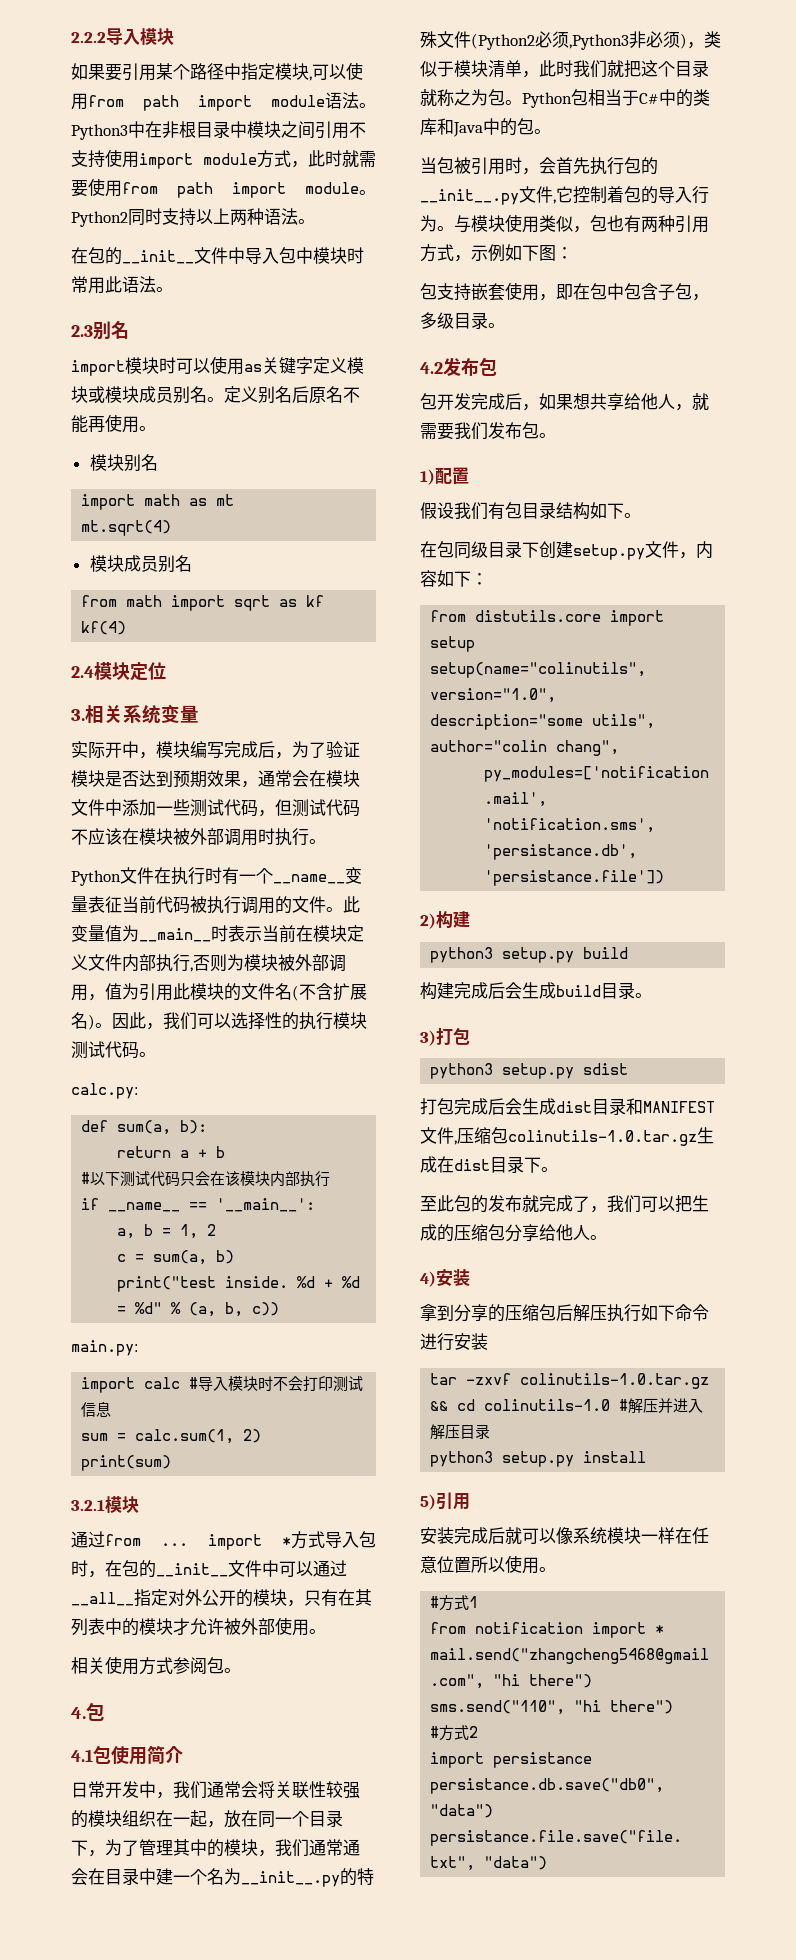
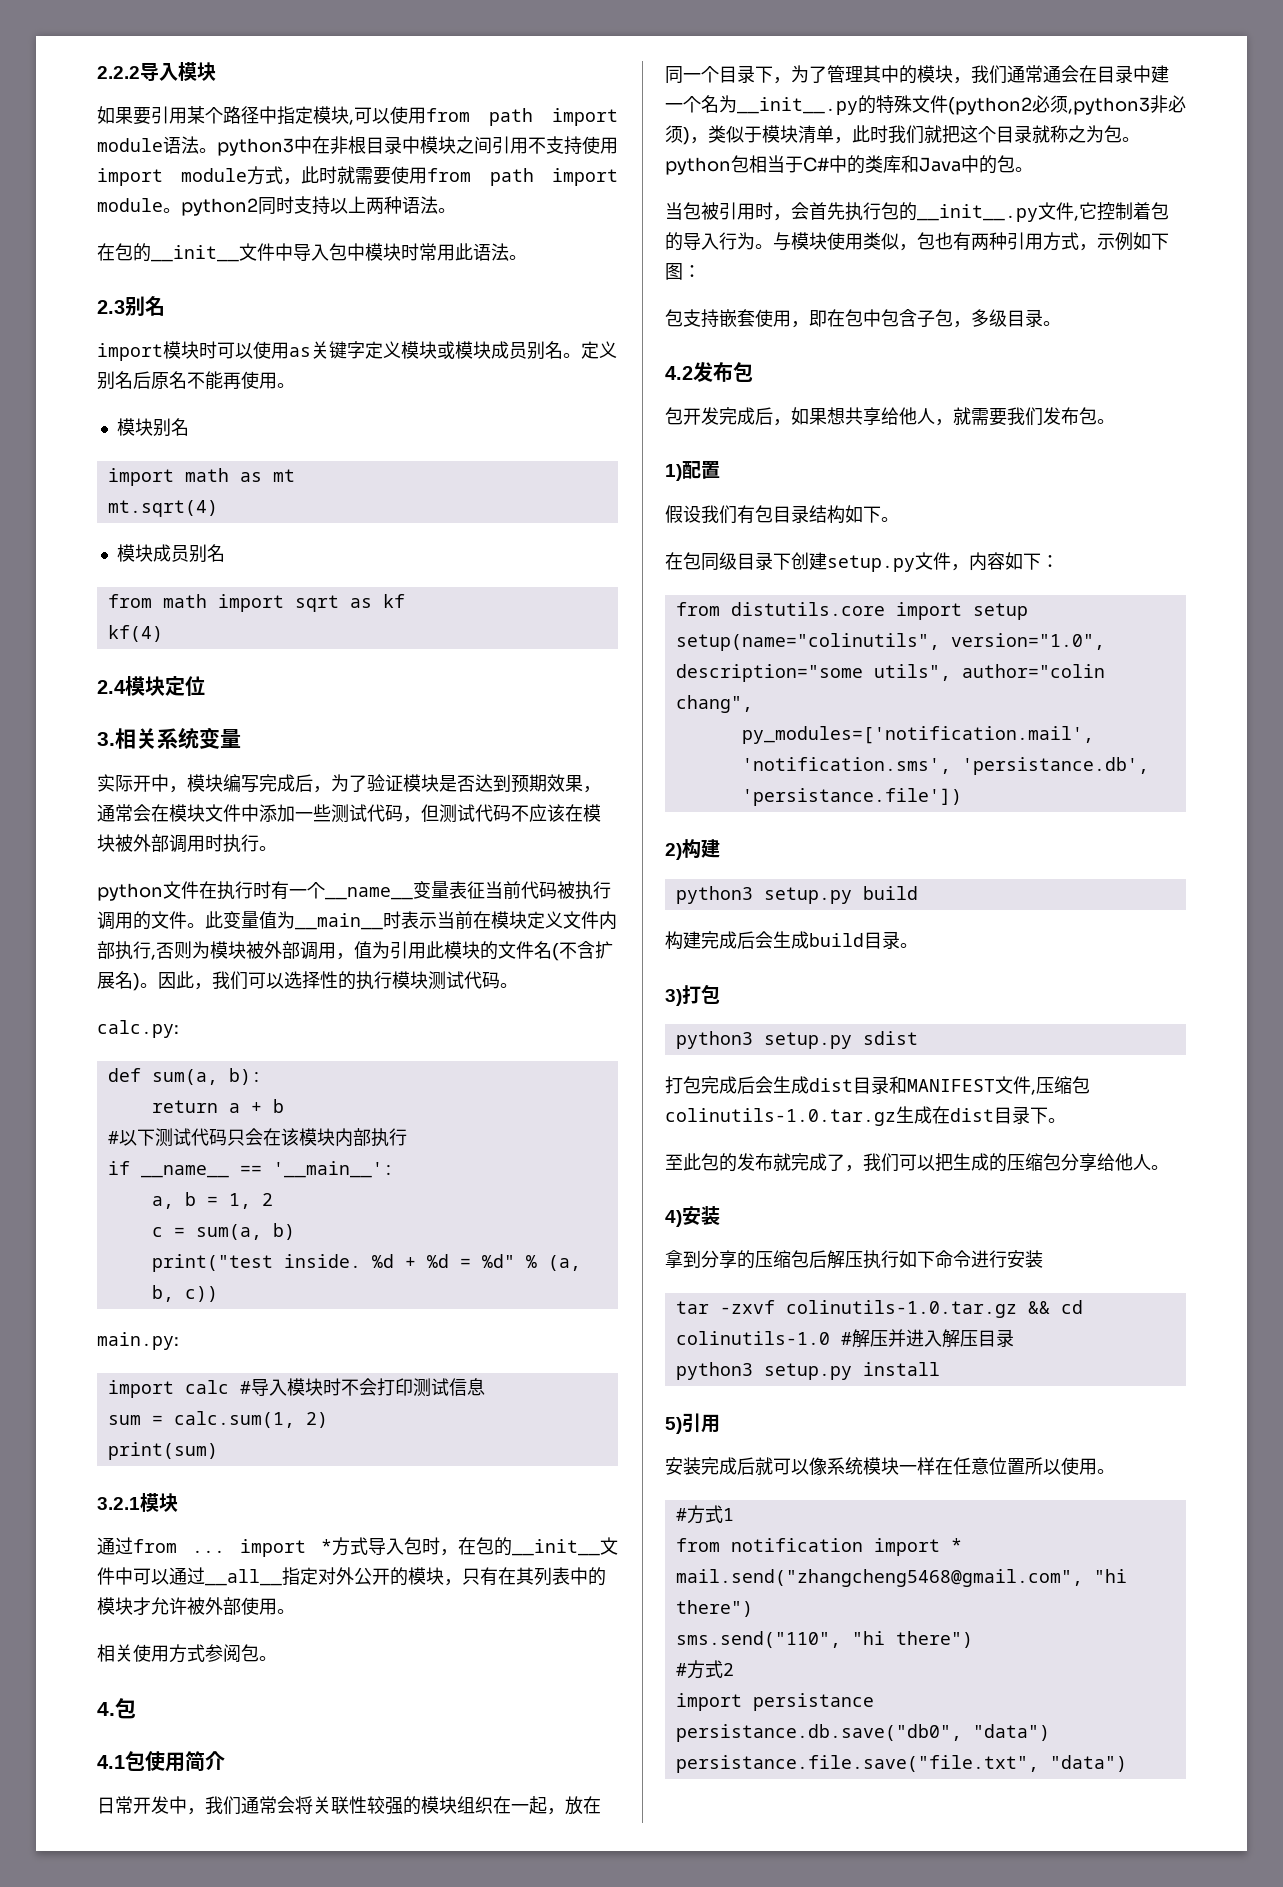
[71,124,128,140] Python3 -> [217,138,294,156] python3
[71,211,128,227] Python2 -> [181,198,258,216] python2
[71,870,121,886] Python -> [97,883,163,901] python
[471,31,629,50] (Python2必须,Python3 -> [948,95,1150,115] (python2必须,python3
[522,92,572,108] Python -> [665,157,731,175] python

